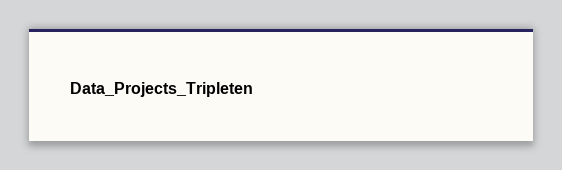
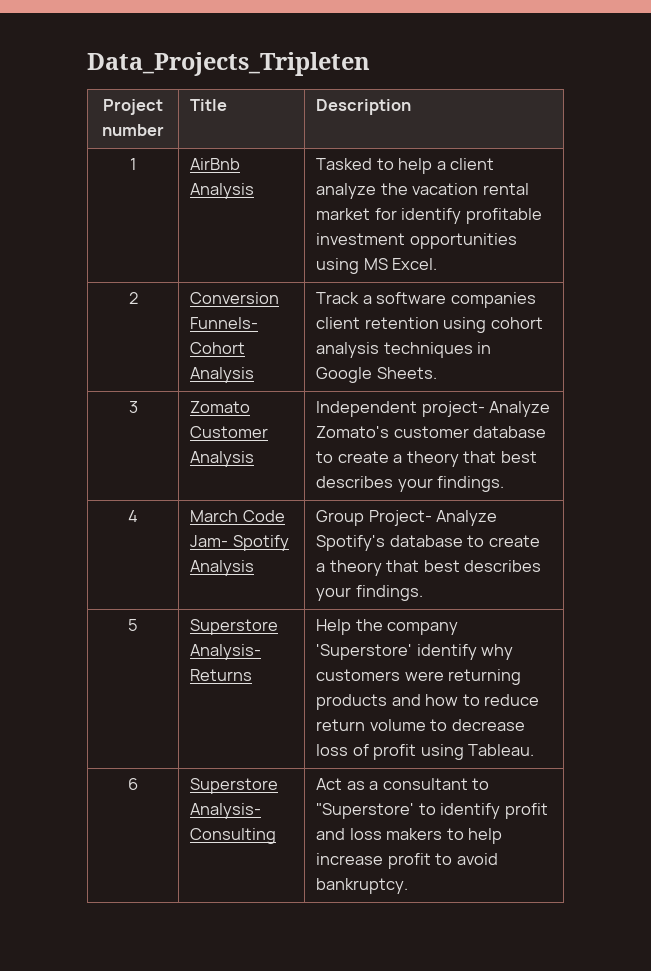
(253, 89) none -> [103,99,163,115] [102,124,164,136] [190,99,228,111] [316,99,412,115] [130,158,136,170] [190,158,241,170] [190,183,255,199] [316,158,495,174] [316,183,529,199] [316,208,542,224] [316,233,517,249] [316,258,438,274] [128,292,138,304] [190,292,280,304] [190,317,259,329] [190,342,246,354] [190,367,255,383] [316,292,536,308] [316,317,543,333] [316,342,492,358] [316,367,437,383] [128,401,138,413] [190,401,251,413] [190,426,269,438] [190,451,255,467] [316,401,551,417] [316,426,547,438] [316,451,537,467] [316,476,505,492] [128,510,138,522] [190,510,285,522] [190,535,289,551] [190,560,255,576] [316,510,498,526] [316,535,540,551] [316,560,542,576] [316,585,423,601] [128,619,138,631] [190,619,279,635] [190,644,262,660] [190,669,253,681] [316,619,459,635] [316,644,514,660] [316,669,522,685] [316,694,540,710] [316,719,525,731] [316,744,535,760] [128,778,138,790] [190,778,279,794] [190,803,262,819] [190,828,277,844] [316,778,490,790] [316,803,548,819] [316,828,503,844] [316,853,498,869] [316,878,409,894] // Project number | Title | Description // 1 | AirBnb Analysis | Tasked to help a client analyze the vacation rental market for identify profitable investment opportunities using MS Excel. // 2 | Conversion Funnels- Cohort Analysis | Track a software companies client retention using cohort analysis techniques in Google Sheets. // 3 | Zomato Customer Analysis | Independent project- Analyze Zomato's customer database to create a theory that best describes your findings. // 4 | March Code Jam- Spotify Analysis | Group Project- Analyze Spotify's database to create a theory that best describes your findings. // 5 | Superstore Analysis- Returns | Help the company 'Superstore' identify why customers were returning products and how to reduce return volume to decrease loss of profit using Tableau. // 6 | Superstore Analysis- Consulting | Act as a consultant to "Superstore' to identify profit and loss makers to help increase profit to avoid bankruptcy.

